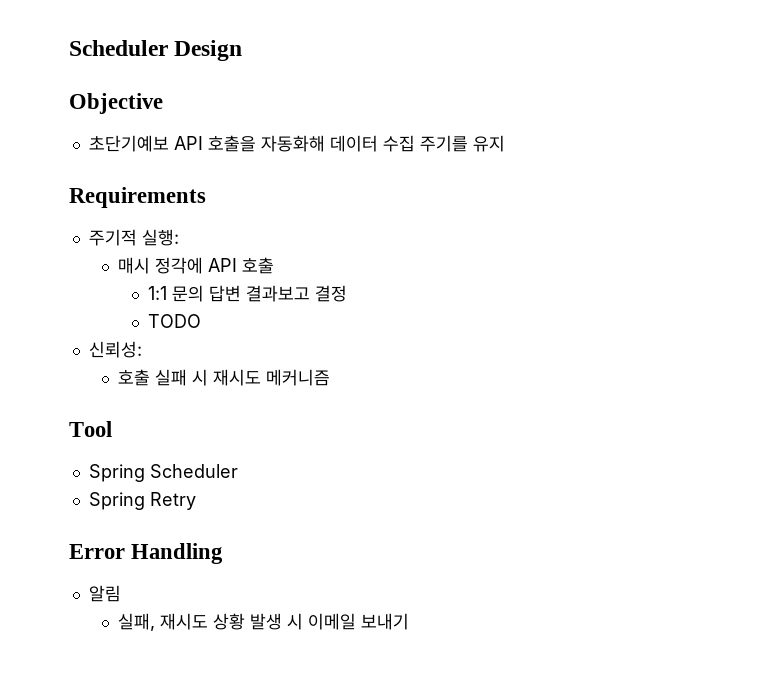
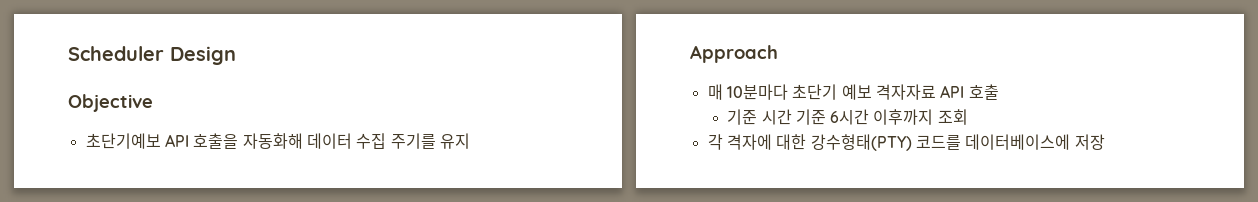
[69,187,206,208] [88,229,179,246] [118,257,275,274] [147,285,347,302] [147,314,201,328] [88,341,142,358] [118,369,331,386] [69,421,112,437] [88,464,238,482] [88,492,196,510] [69,543,224,564] [88,585,121,602] [118,613,410,631] Requirements // 주기적 실행: // 매시 정각에 API 호출 // 1:1 문의 답변 결과보고 결정 // TODO // 신뢰성: // 호출 실패 시 재시도 메커니즘 // Tool // Spring Scheduler // Spring Retry // Error Handling // 알림 // 실패, 재시도 상황 발생 시 이메일 보내기 -> [690,45,778,63] [707,84,999,100] [727,109,968,125] [707,134,1105,151] Approach // 매 10분마다 초단기 예보 격자자료 API 호출 // 기준 시간 기준 6시간 이후까지 조회 // 각 격자에 대한 강수형태(PTY) 코드를 데이터베이스에 저장

